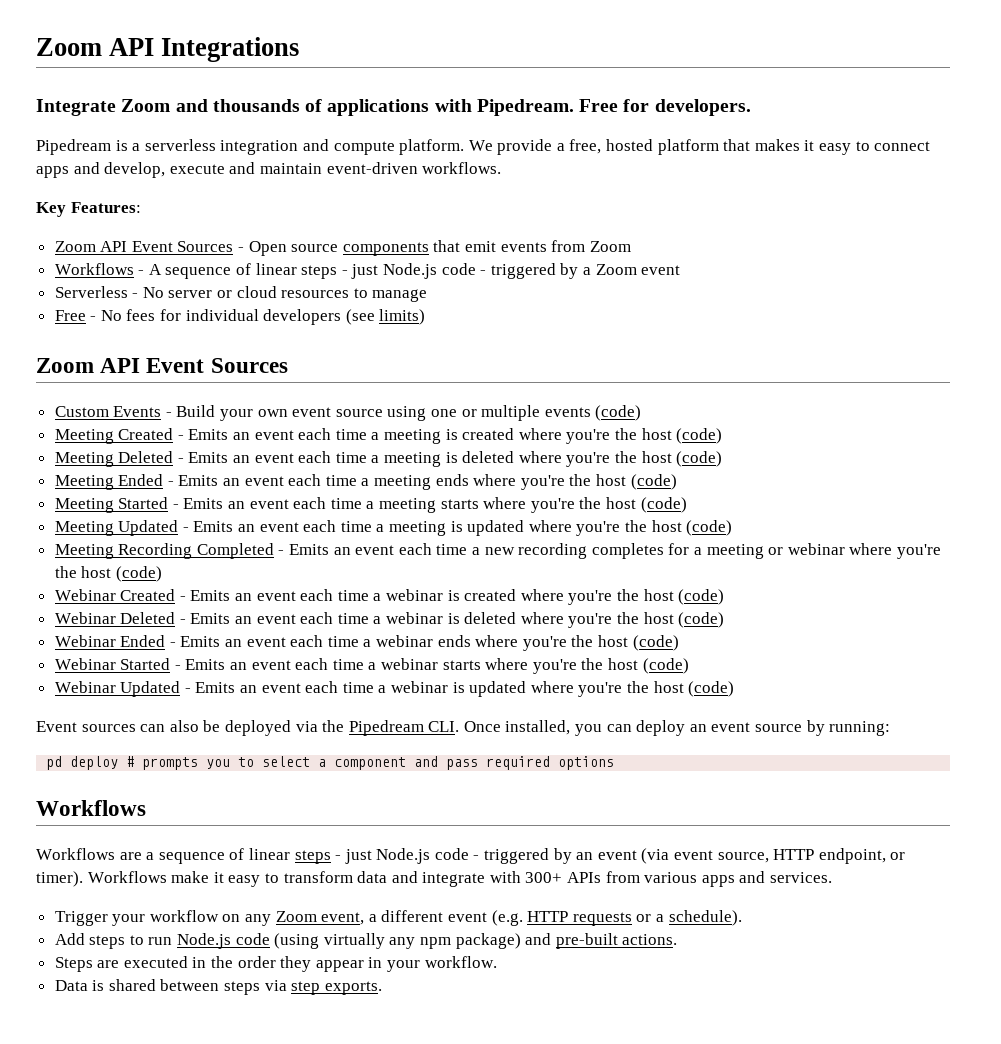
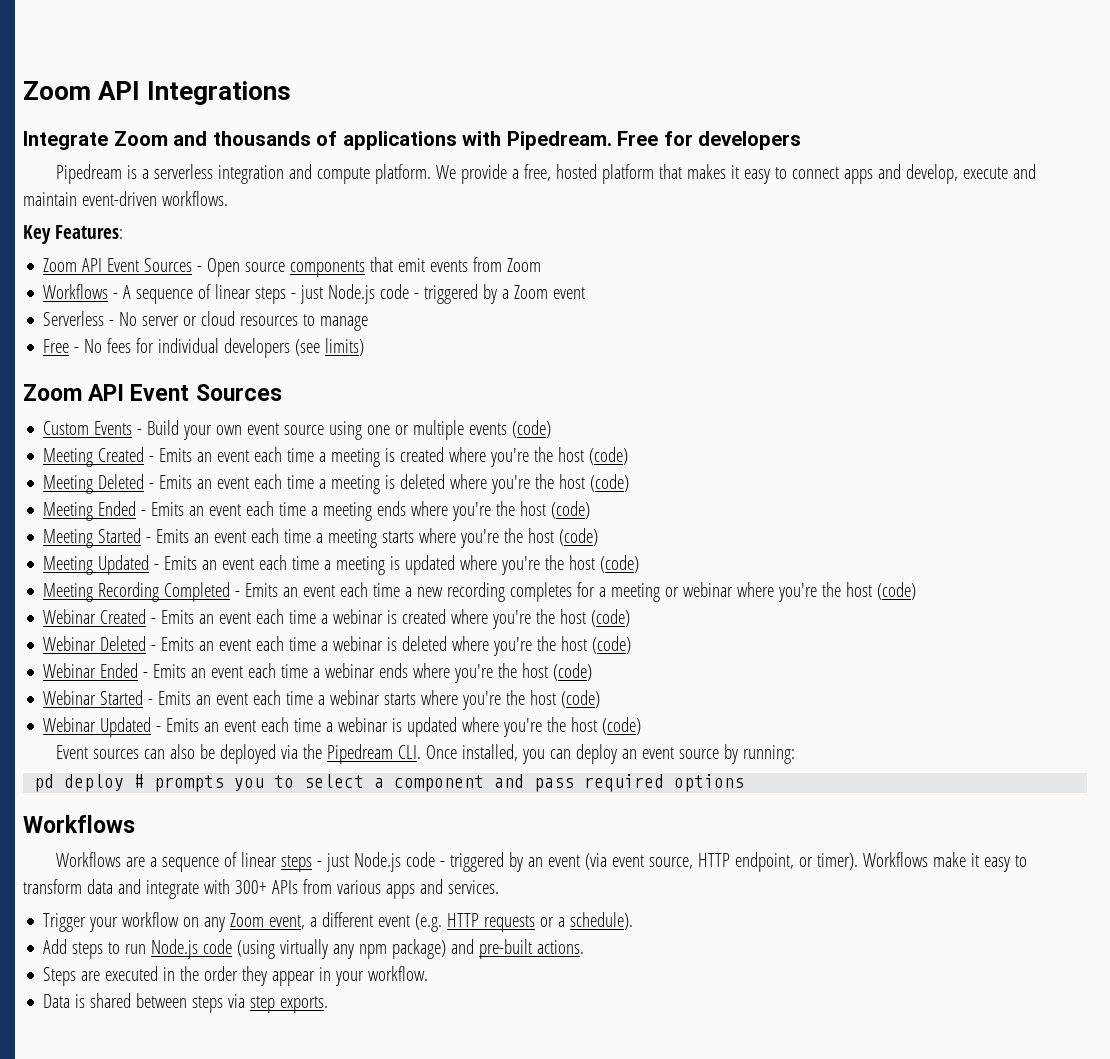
[654,99,751,116] developers. -> [698,131,802,150] developers

